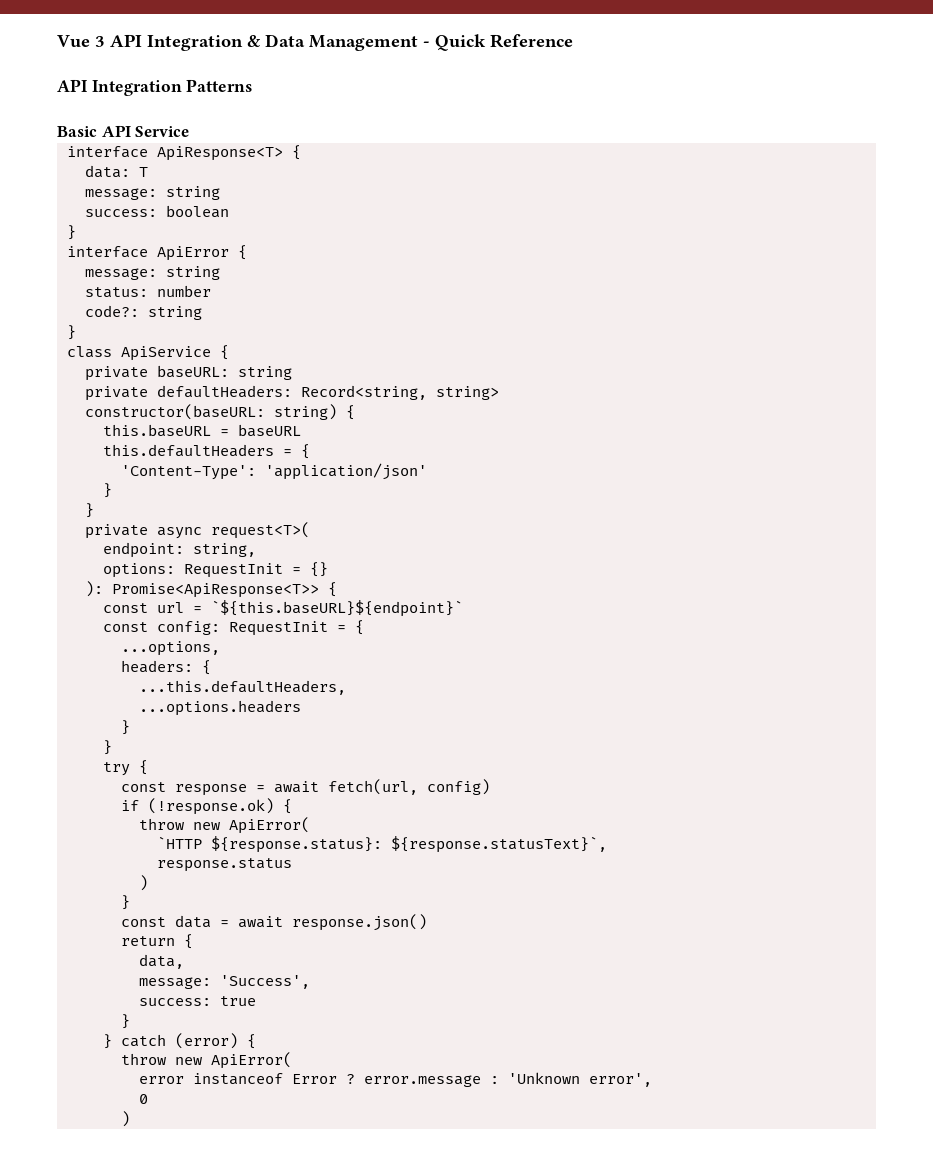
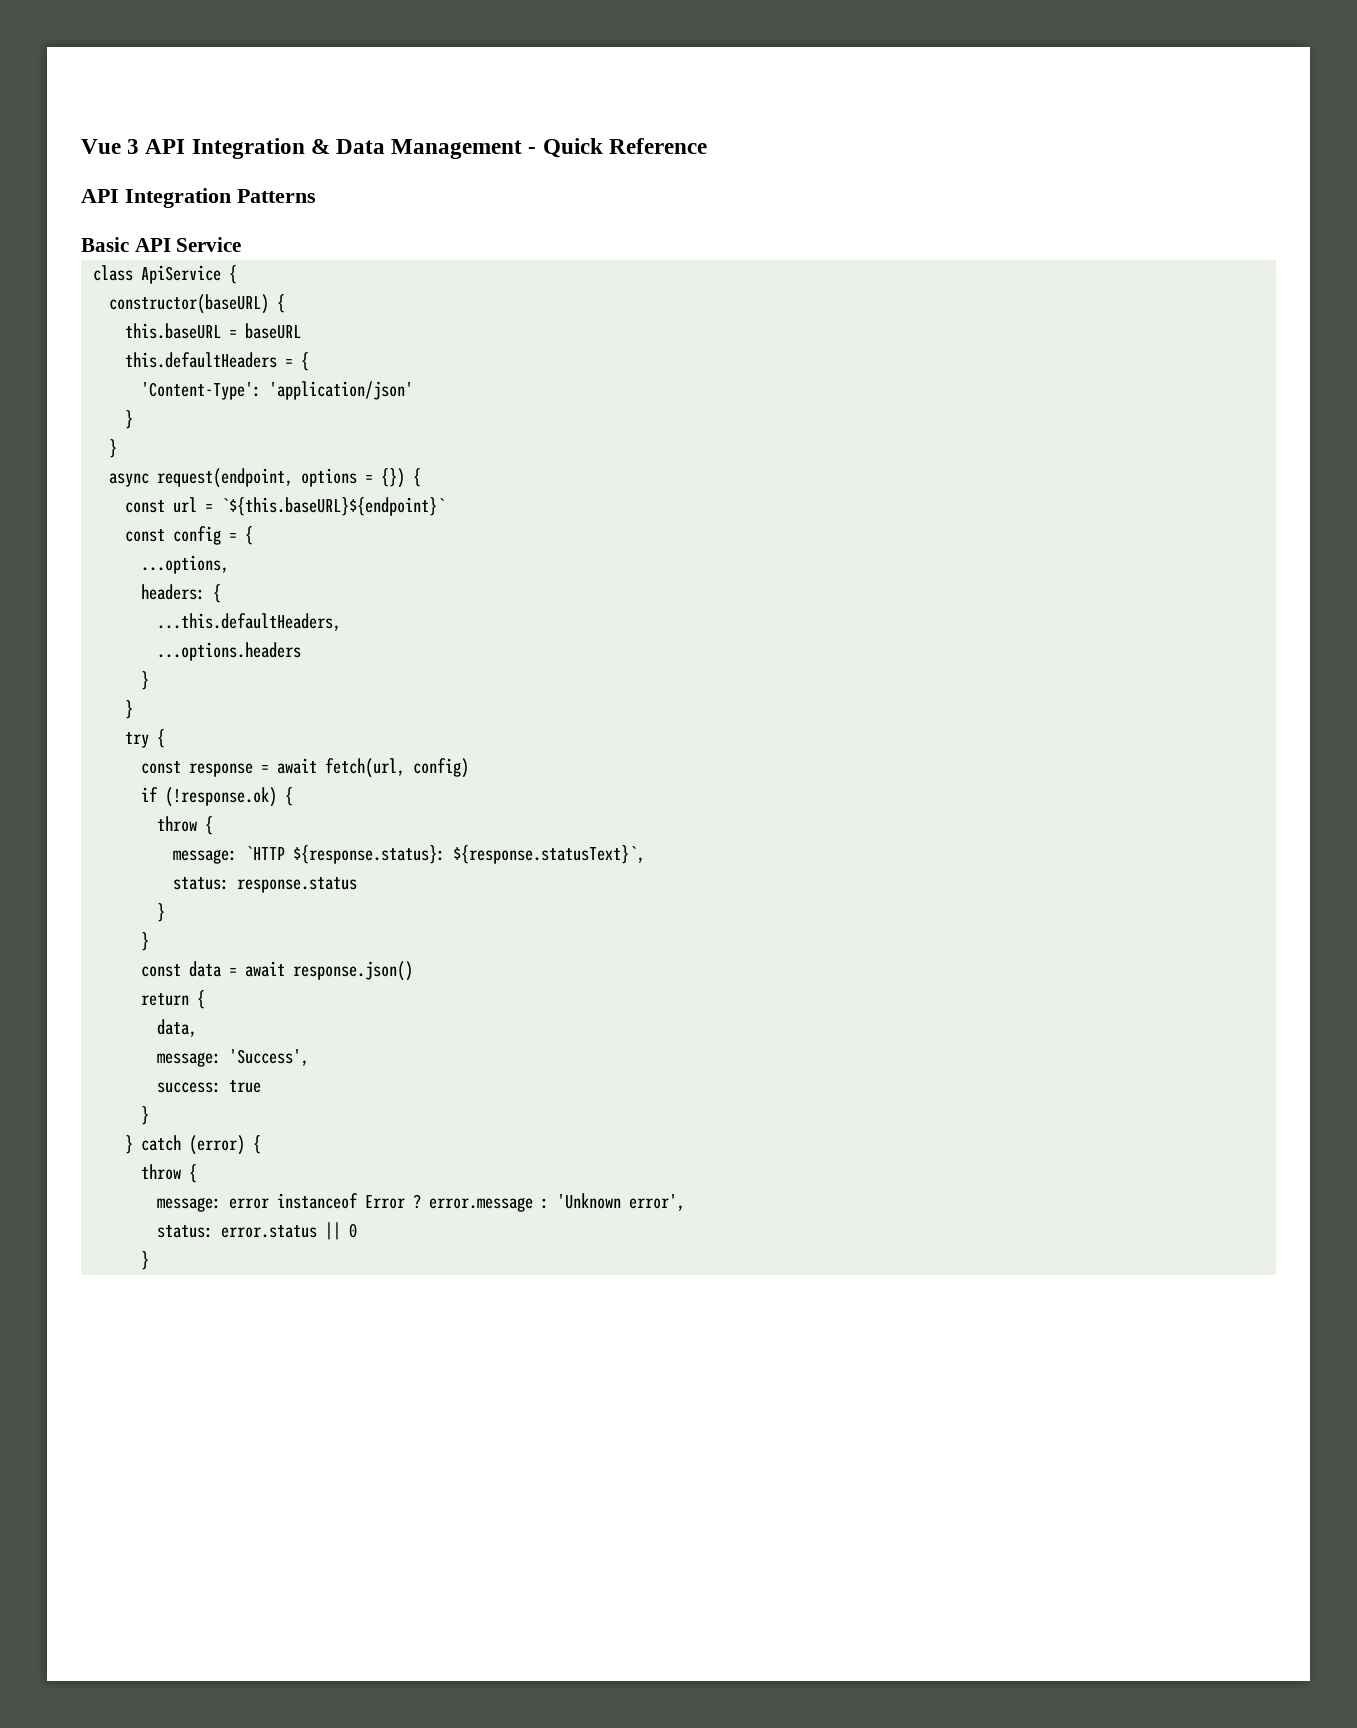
[66,145,301,161] [84,165,148,178] [84,186,220,200] [84,205,229,218] [66,225,76,240] [66,245,247,261] [84,266,220,280] [84,285,211,298] [84,305,202,320] [66,325,76,340] [66,345,229,361] [84,365,292,381] [84,385,499,401] [84,404,337,420] interface ApiResponse<T> { // data: T // message: string // success: boolean // } // interface ApiError { // message: string // status: number // code?: string // } // class ApiService { // private baseURL: string // private defaultHeaders: Record<string, string> // constructor(baseURL: string) -> [93,265,237,284] [109,294,269,314] class ApiService { // constructor(baseURL)
[84,522,310,539] [102,542,256,558] [102,562,328,578] [84,581,319,598] private async request<T>( // endpoint: string, // options: RequestInit = {} // ): Promise<ApiResponse<T>> -> [109,468,405,488] async request(endpoint, options = {})
[156,621,328,636] config: RequestInit -> [173,526,221,545] config
[192,817,310,834] new ApiError( // -> [205,816,213,835] [173,849,237,864] { // message:
(607, 844) none -> [173,877,229,890] status:
[138,875,148,891] ) -> [157,903,165,922] }
[174,1052,292,1069] new ApiError( // -> [189,1164,197,1183] [157,1197,221,1212] { // message:
(652, 1080) none -> [157,1222,341,1240] status: error.status ||
[120,1111,130,1127] ) -> [141,1251,149,1270] }

